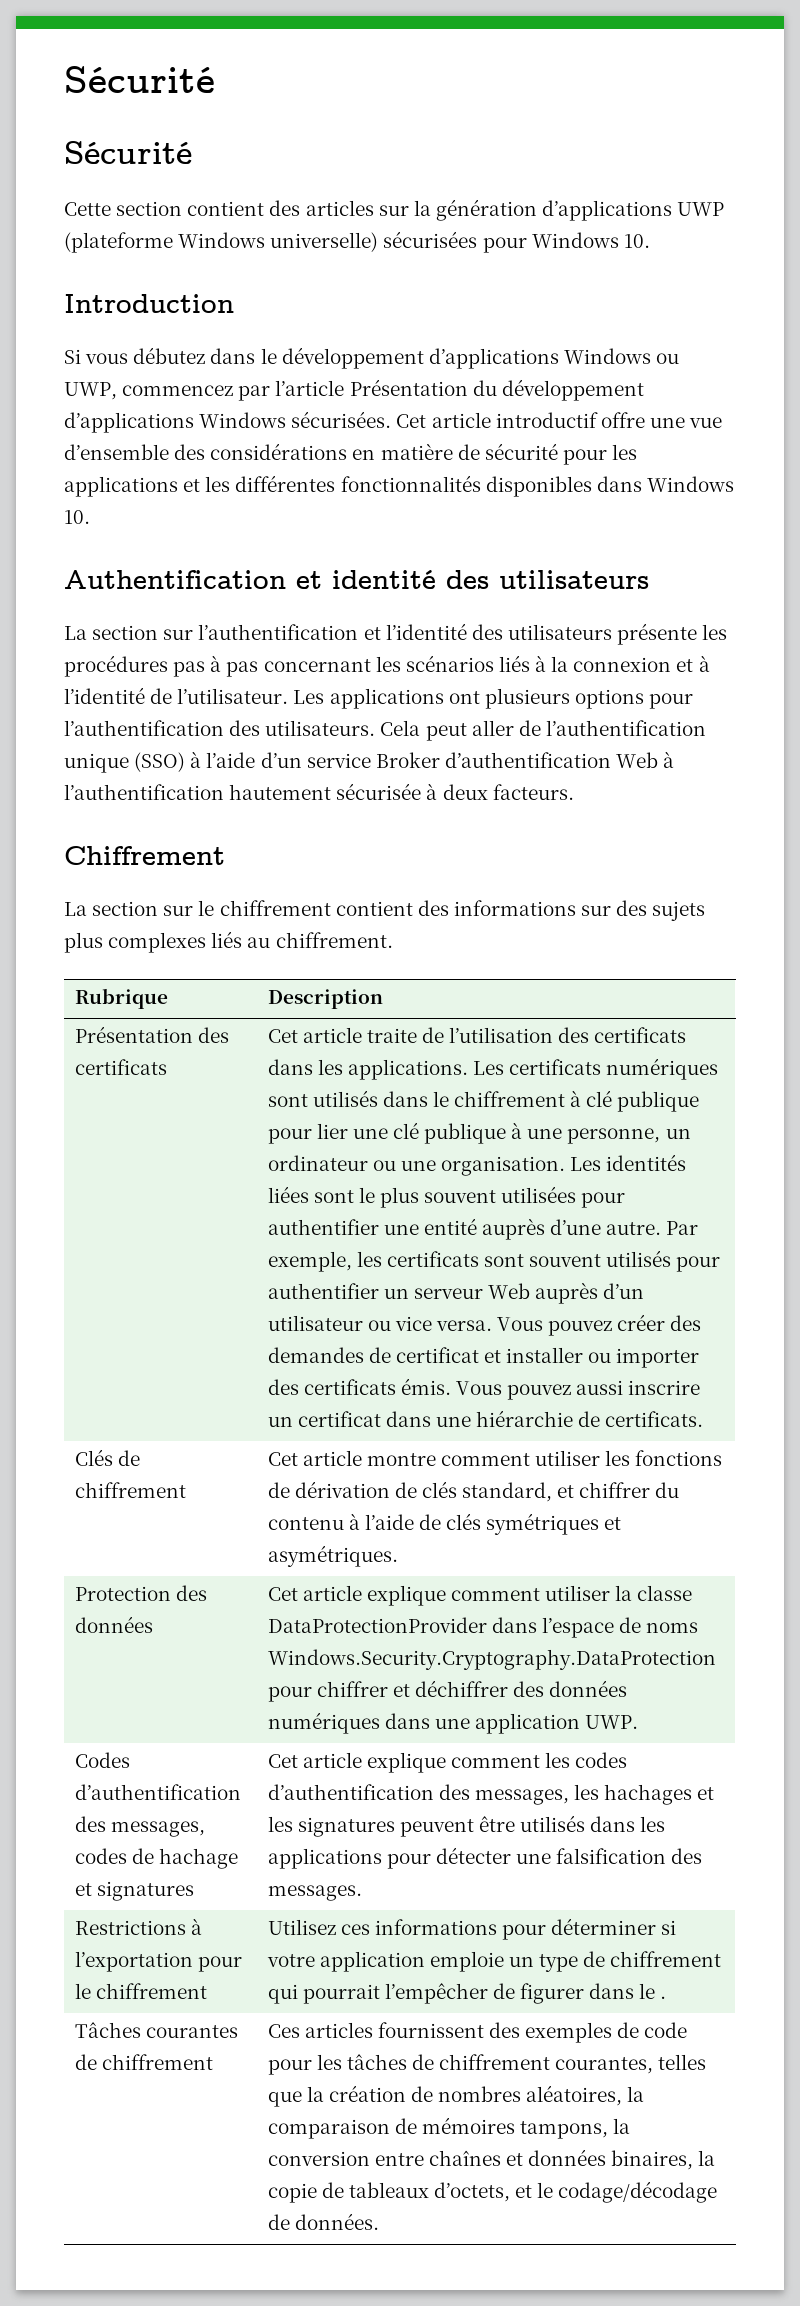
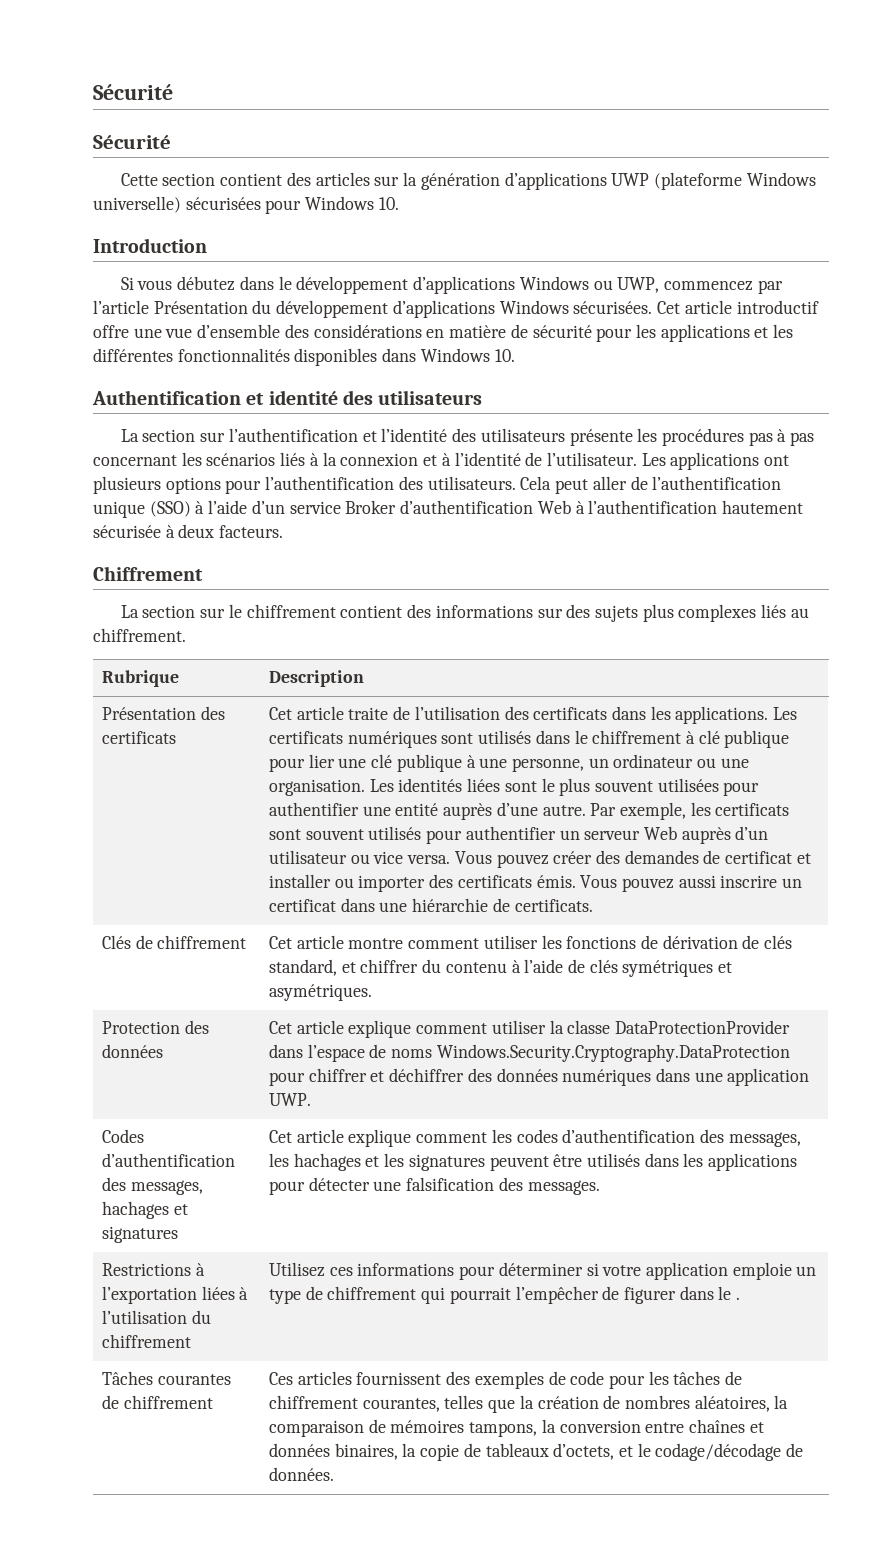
[74,1848,238,1869] codes de hachage -> [101,1201,169,1219] hachages
[197,1956,242,1972] [74,1983,91,1999] pour le -> [201,1286,249,1300] [101,1310,211,1324] liées à l’utilisation du

